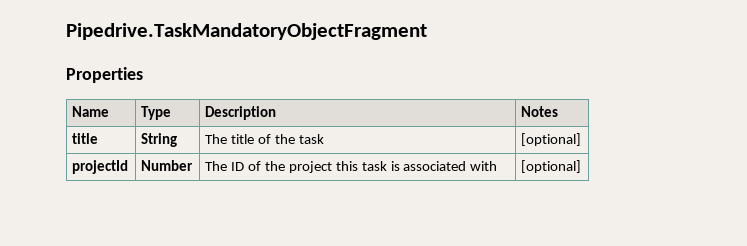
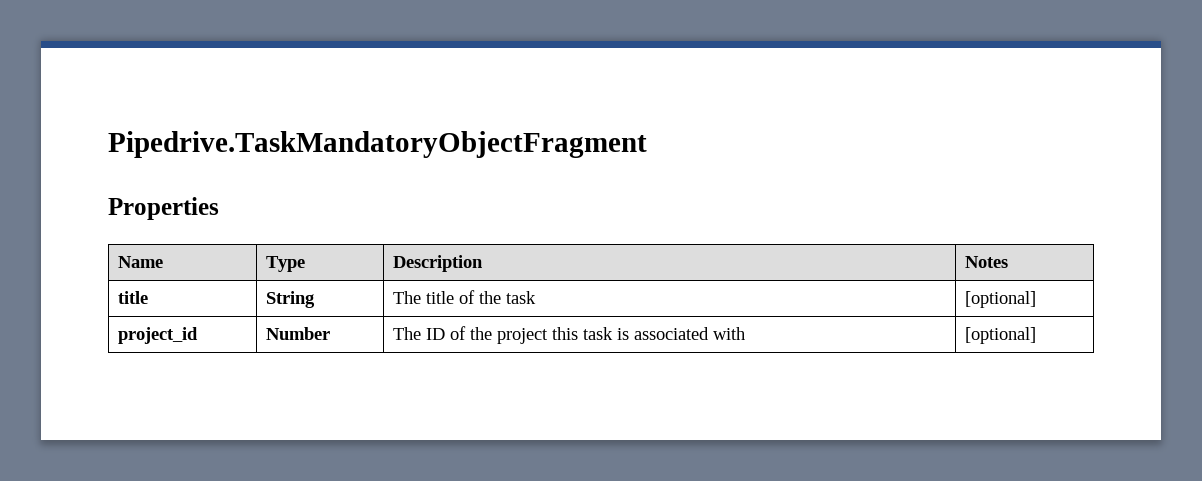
[72,160,129,174] projectId -> [118,327,199,344] project_id

